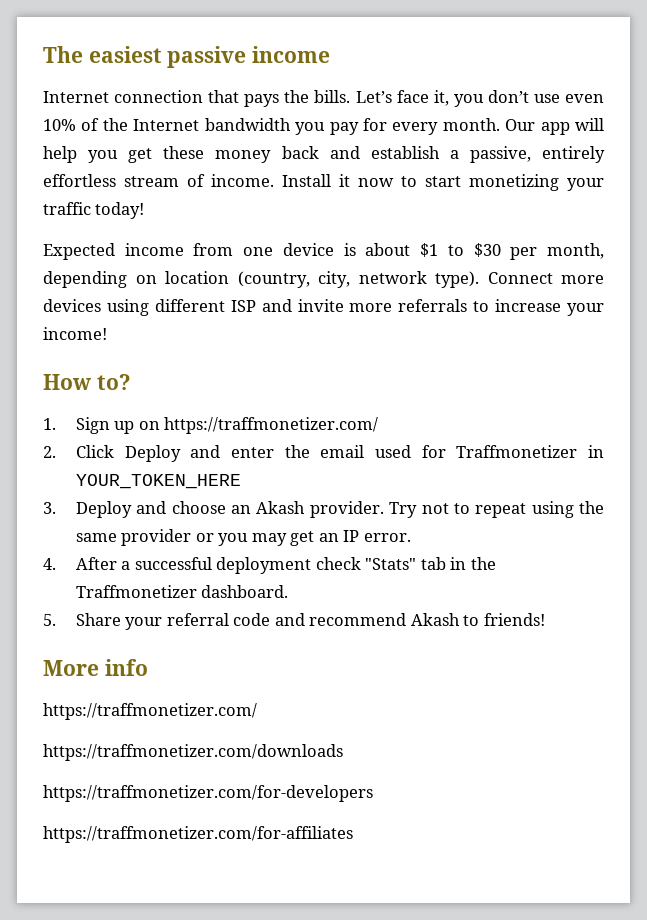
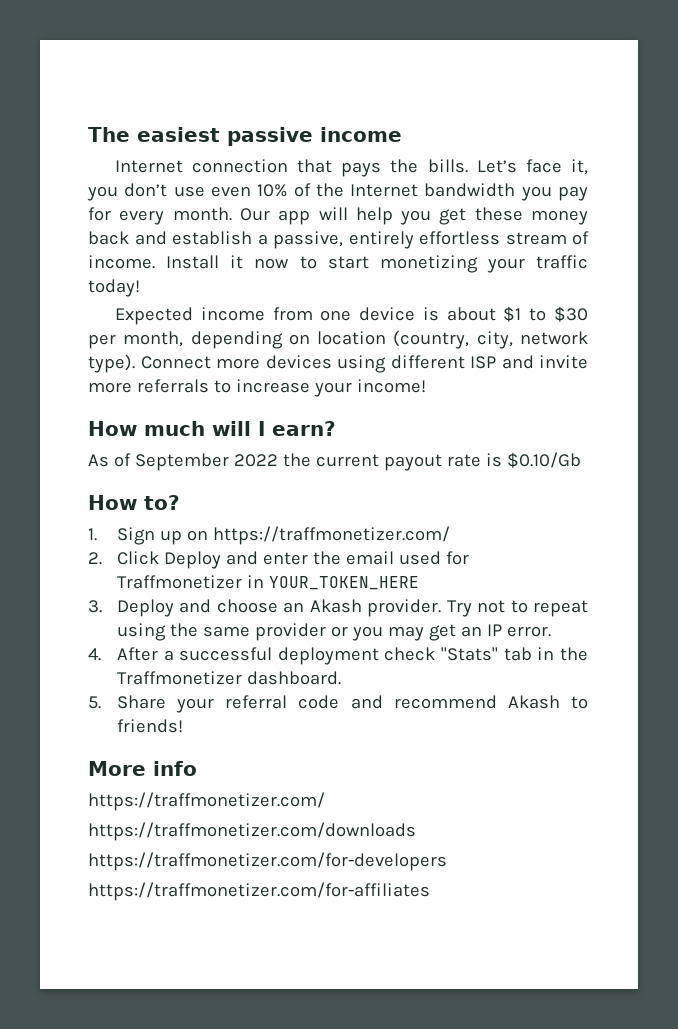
(107, 333) none -> [88,421,336,436] [88,452,581,471] // How much will I earn? // As of September 2022 the current payout rate is $0.10/Gb

